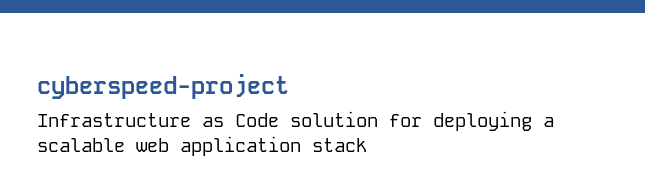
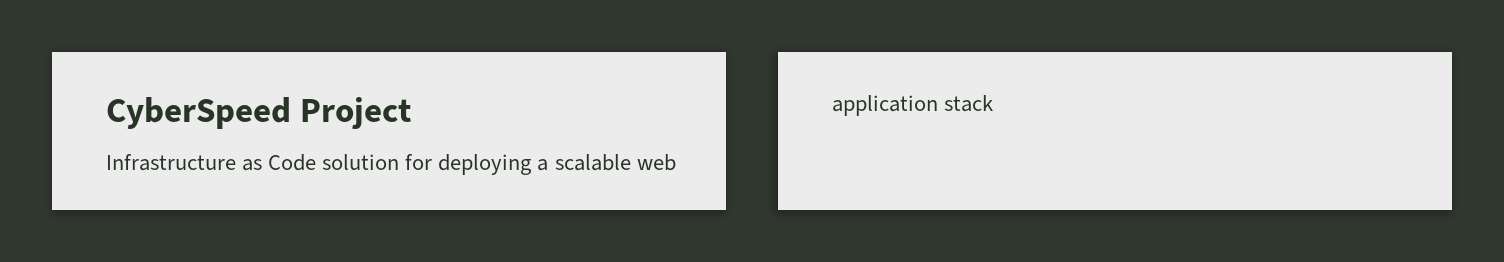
[37,74,289,99] cyberspeed-project -> [106,97,412,129] CyberSpeed Project

